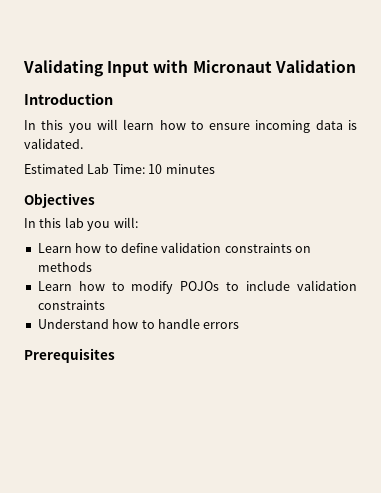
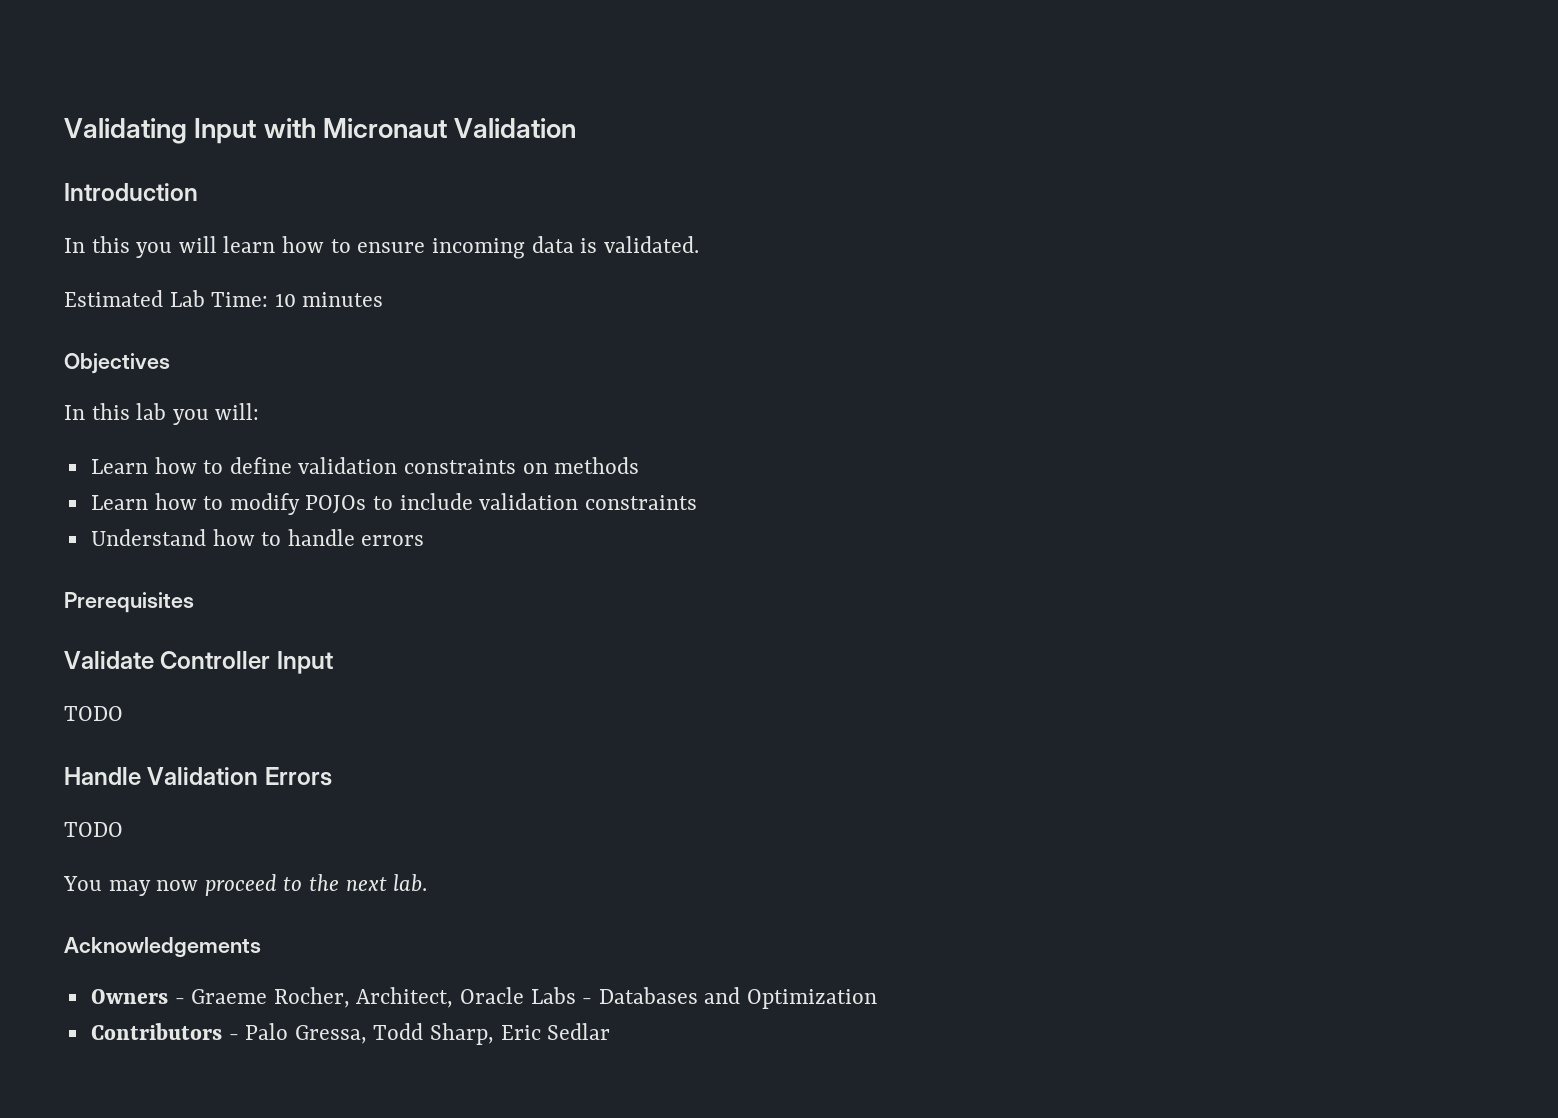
(115, 355) none -> [64,651,333,674] [64,706,123,721] [64,767,332,786] [64,822,123,837] [63,874,428,896] [64,937,261,958] [90,987,878,1009] [90,1023,611,1045] // Validate Controller Input // TODO // Handle Validation Errors // TODO // You may now proceed to the next lab. // Acknowledgements // Owners - Graeme Rocher, Architect, Oracle Labs - Databases and Optimization // Contributors - Palo Gressa, Todd Sharp, Eric Sedlar

